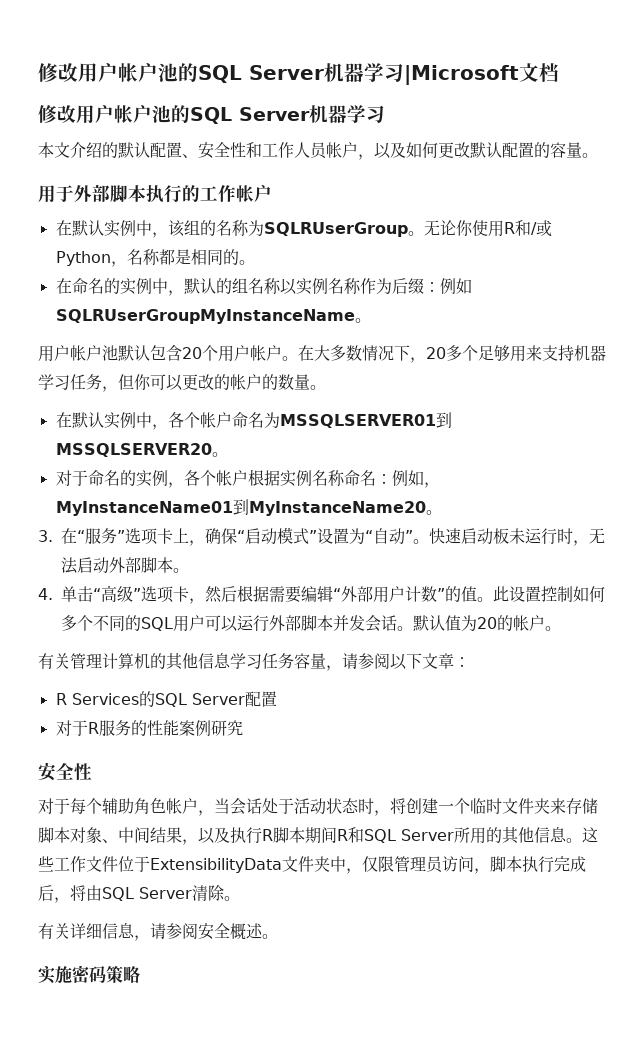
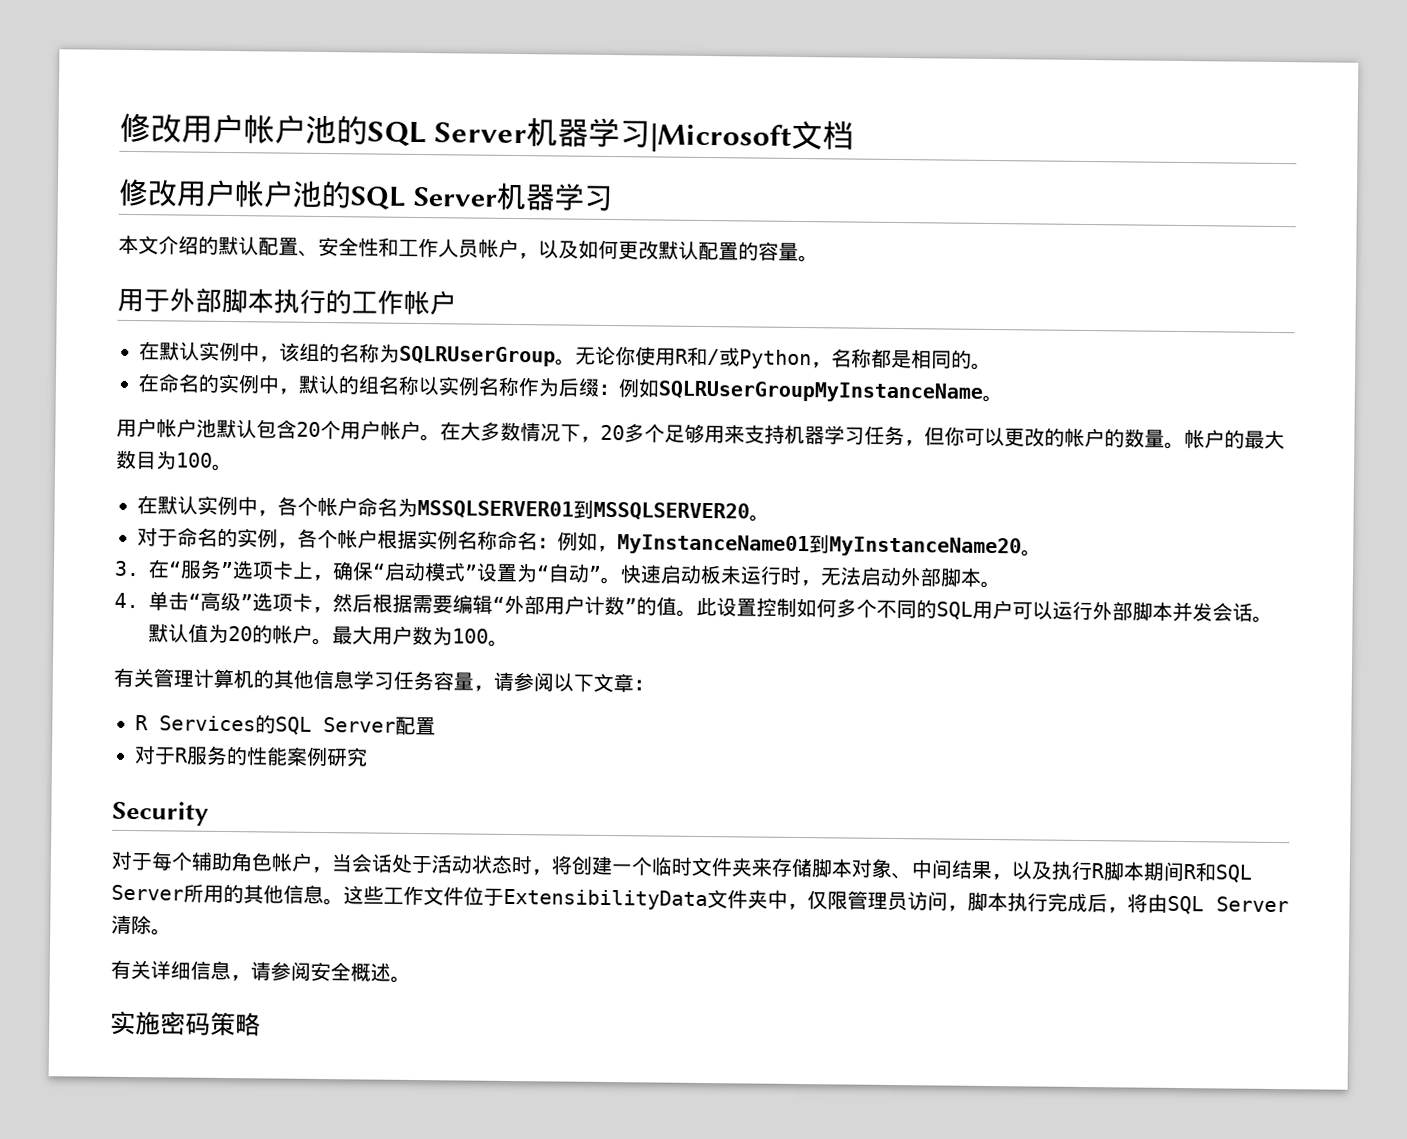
(326, 387) none -> [1184,429,1285,450] [116,449,233,472] 帐户的最大数目为100。
(561, 628) none -> [332,625,509,647] 最大用户数为100。
[38,762,92,781] 安全性 -> [112,800,209,826] Security

